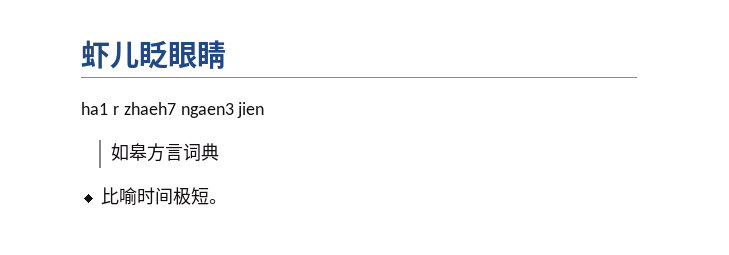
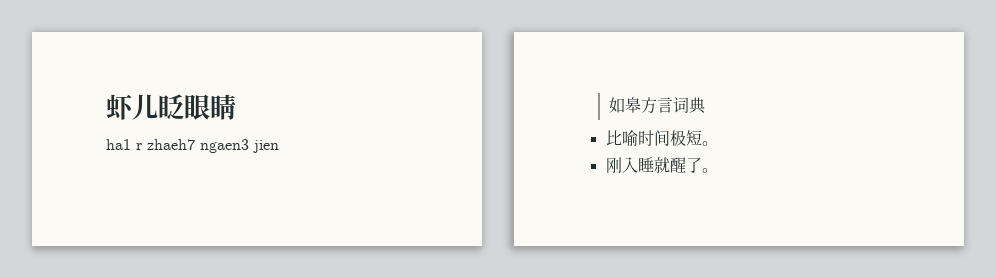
(227, 201) none -> [605,157,718,173] // 刚入睡就醒了。

